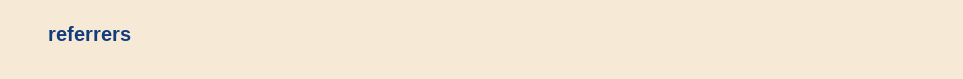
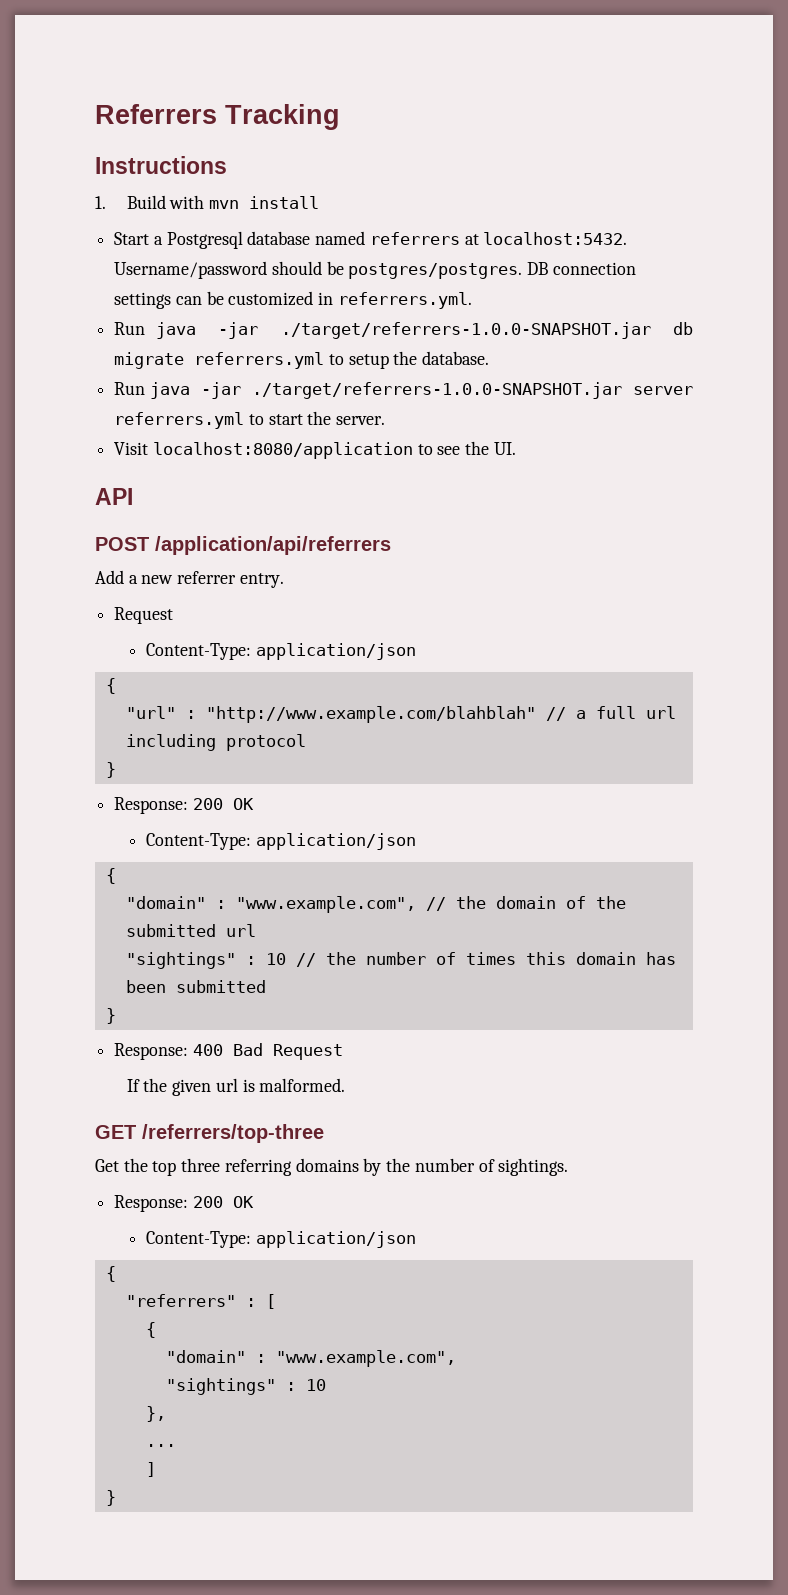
[48,26,131,41] referrers -> [95,104,340,130] [95,156,227,174] [95,195,320,209] [114,231,628,249] [114,261,636,279] [114,291,472,309] [114,322,693,339] [114,351,490,369] [114,382,693,399] [114,411,386,429] [114,441,516,459] [95,488,133,505] [95,536,391,555] [95,570,284,588] [114,607,174,624] [145,643,416,660] [105,678,116,694] [125,706,676,723] [125,734,306,751] [105,762,116,778] [114,797,254,814] [145,833,416,850] [105,868,116,884] [125,896,626,913] [125,924,256,937] [125,952,676,969] [125,980,266,993] [105,1008,116,1024] [114,1043,343,1060] [126,1078,346,1096] [95,1124,324,1143] [95,1158,569,1176] [114,1195,254,1212] [145,1231,416,1248] [105,1266,116,1282] [125,1294,276,1309] [145,1322,156,1338] [165,1350,456,1367] [165,1378,326,1395] [145,1406,166,1422] [145,1444,176,1447] [145,1462,156,1477] [105,1490,116,1506] Referrers Tracking // Instructions // 1. Build with mvn install // Start a Postgresql database named referrers at localhost:5432. Username/password should be postgres/postgres. DB connection settings can be customized in referrers.yml. // Run java -jar ./target/referrers-1.0.0-SNAPSHOT.jar db migrate referrers.yml to setup the database. // Run java -jar ./target/referrers-1.0.0-SNAPSHOT.jar server referrers.yml to start the server. // Visit localhost:8080/application to see the UI. // API // POST /application/api/referrers // Add a new referrer entry. // Request // Content-Type: application/json // { // "url" : "http://www.example.com/blahblah" // a full url including protocol // } // Response: 200 OK // Content-Type: application/json // { // "domain" : "www.example.com", // the domain of the submitted url // "sightings" : 10 // the number of times this domain has been submitted // } // Response: 400 Bad Request // If the given url is malformed. // GET /referrers/top-three // Get the top three referring domains by the number of sightings. // Response: 200 OK // Content-Type: application/json // { // "referrers" : [ // { // "domain" : "www.example.com", // "sightings" : 10 // }, // ... // ] // }

